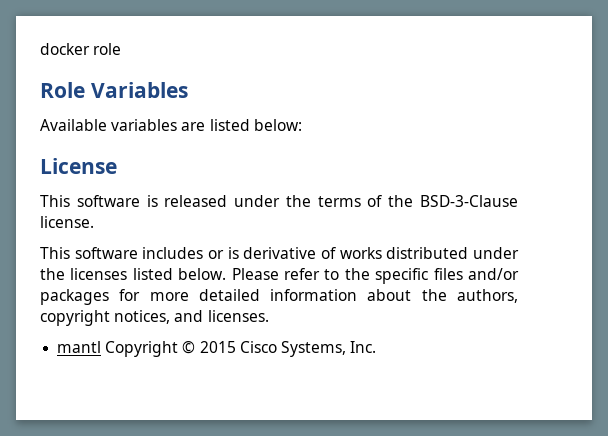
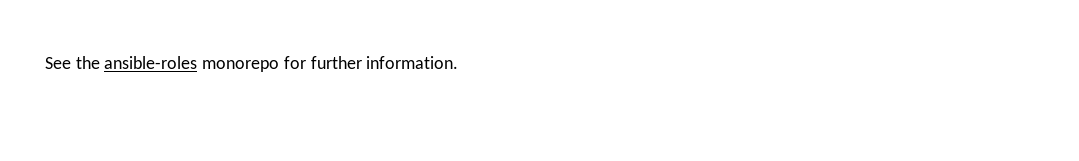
[40,43,122,55] [40,82,188,98] [40,119,302,131] [40,158,117,174] [40,195,518,207] [40,216,94,228] [40,247,519,259] [40,268,519,284] [40,289,518,305] [40,310,269,326] [57,341,377,357] docker role // Role Variables // Available variables are listed below: // License // This software is released under the terms of the BSD-3-Clause license. // This software includes or is derivative of works distributed under the licenses listed below. Please refer to the specific files and/or packages for more detailed information about the authors, copyright notices, and licenses. // mantl Copyright © 2015 Cisco Systems, Inc. -> [45,56,459,72] See the ansible-roles monorepo for further information.

